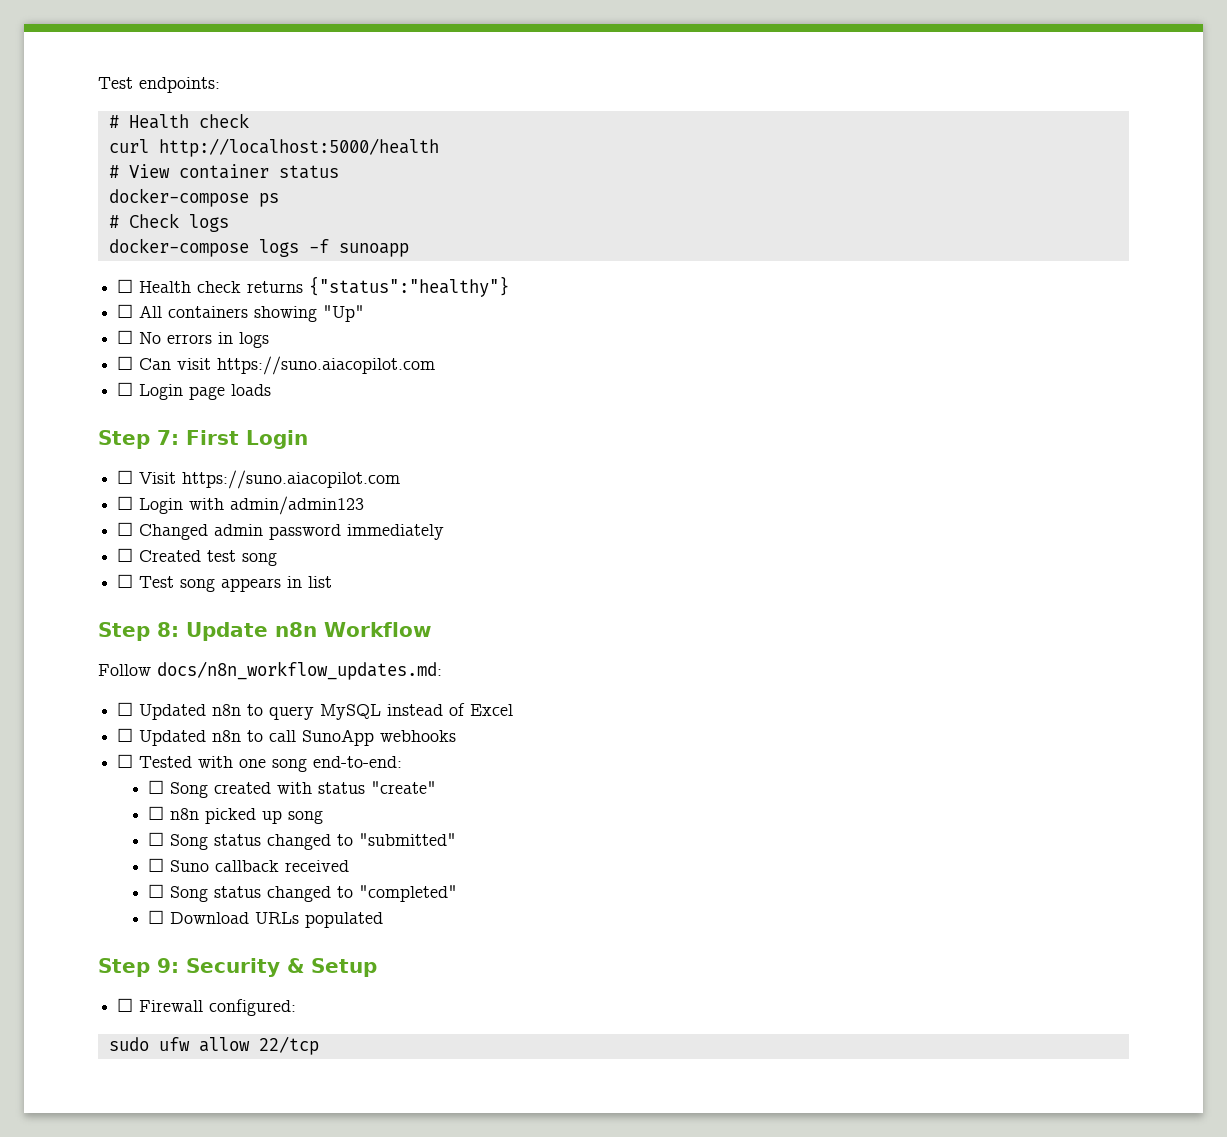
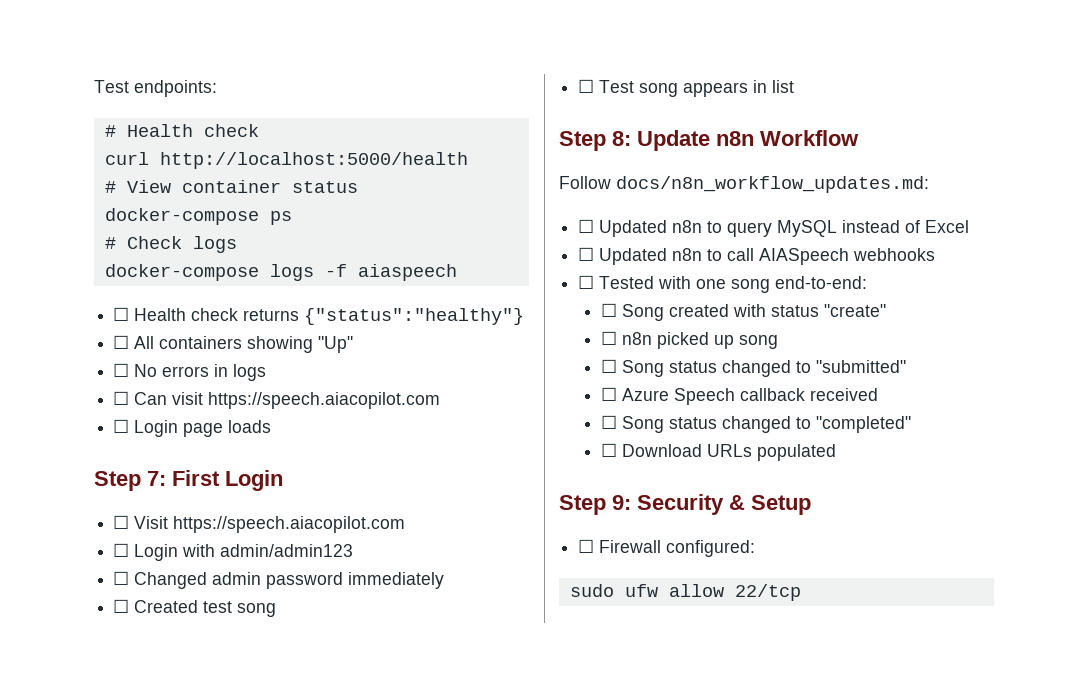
[338,243,409,257] sunoapp -> [357,264,457,281] aiaspeech
[217,356,436,375] https://suno.aiacopilot.com -> [208,392,441,409] https://speech.aiacopilot.com
[182,470,401,489] https://suno.aiacopilot.com -> [173,516,406,533] https://speech.aiacopilot.com
[302,729,375,746] SunoApp -> [759,248,850,265] AIASpeech
[170,860,210,872] Suno -> [622,388,736,405] Azure Speech

